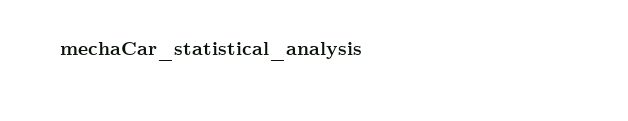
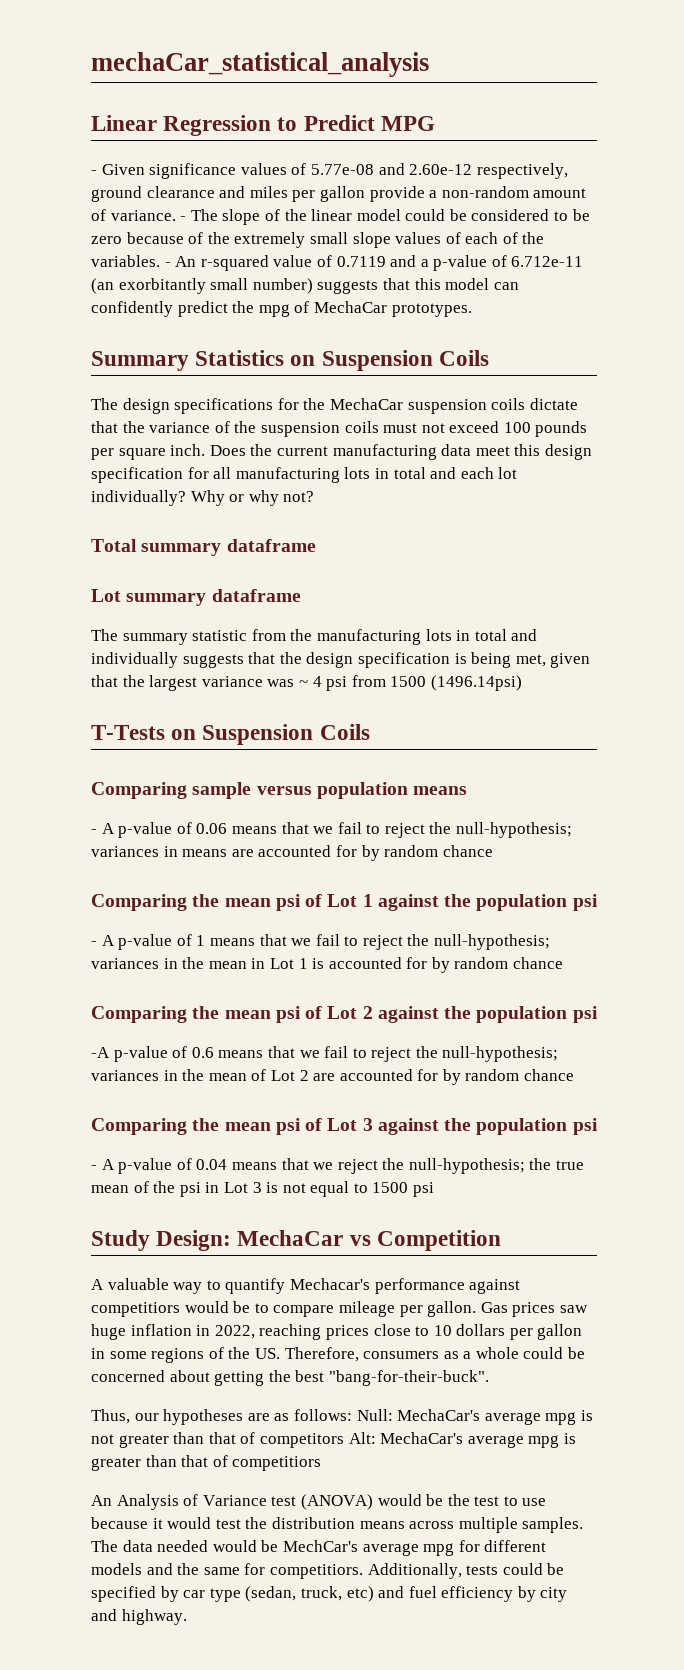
(362, 51) none -> [91,115,435,136] [91,163,568,179] [91,186,587,202] [91,209,590,225] [91,232,545,248] [91,255,584,271] [91,278,519,294] [91,301,472,317] [91,350,489,371] [91,398,578,414] [91,421,588,437] [91,444,592,460] [91,467,518,483] [91,490,315,506] [91,539,316,556] [91,589,301,606] [91,629,538,645] [91,652,591,668] [91,675,522,691] [91,724,370,745] [91,782,468,799] [91,822,573,838] [91,845,493,861] [91,894,598,911] [91,934,551,950] [91,957,564,973] [91,1006,598,1023] [91,1046,559,1062] [91,1069,575,1085] [91,1118,598,1135] [91,1158,585,1174] [91,1181,435,1197] [91,1230,501,1251] [91,1278,521,1294] [91,1301,588,1317] [91,1324,583,1340] [91,1347,586,1363] [91,1370,489,1386] [91,1409,593,1425] [91,1432,576,1448] [91,1455,322,1471] [91,1494,547,1510] [91,1517,584,1533] [91,1540,547,1556] [91,1563,565,1579] [91,1586,568,1602] [91,1609,187,1625] // Linear Regression to Predict MPG // - Given significance values of 5.77e-08 and 2.60e-12 respectively, ground clearance and miles per gallon provide a non-random amount of variance. - The slope of the linear model could be considered to be zero because of the extremely small slope values of each of the variables. - An r-squared value of 0.7119 and a p-value of 6.712e-11 (an exorbitantly small number) suggests that this model can confidently predict the mpg of MechaCar prototypes. // Summary Statistics on Suspension Coils // The design specifications for the MechaCar suspension coils dictate that the variance of the suspension coils must not exceed 100 pounds per square inch. Does the current manufacturing data meet this design specification for all manufacturing lots in total and each lot individually? Why or why not? // Total summary dataframe // Lot summary dataframe // The summary statistic from the manufacturing lots in total and individually suggests that the design specification is being met, given that the largest variance was ~ 4 psi from 1500 (1496.14psi) // T-Tests on Suspension Coils // Comparing sample versus population means // - A p-value of 0.06 means that we fail to reject the null-hypothesis; variances in means are accounted for by random chance // Comparing the mean psi of Lot 1 against the population psi // - A p-value of 1 means that we fail to reject the null-hypothesis; variances in the mean in Lot 1 is accounted for by random chance // Comparing the mean psi of Lot 2 against the population psi // -A p-value of 0.6 means that we fail to reject the null-hypothesis; variances in the mean of Lot 2 are accounted for by random chance // Comparing the mean psi of Lot 3 against the population psi // - A p-value of 0.04 means that we reject the null-hypothesis; the true mean of the psi in Lot 3 is not equal to 1500 psi // Study Design: MechaCar vs Competition // A valuable way to quantify Mechacar's performance against competitiors would be to compare mileage per gallon. Gas prices saw huge inflation in 2022, reaching prices close to 10 dollars per gallon in some regions of the US. Therefore, consumers as a whole could be concerned about getting the best "bang-for-their-buck". // Thus, our hypotheses are as follows: Null: MechaCar's average mpg is not greater than that of competitors Alt: MechaCar's average mpg is greater than that of competitiors // An Analysis of Variance test (ANOVA) would be the test to use because it would test the distribution means across multiple samples. The data needed would be MechCar's average mpg for different models and the same for competitiors. Additionally, tests could be specified by car type (sedan, truck, etc) and fuel efficiency by city and highway.

